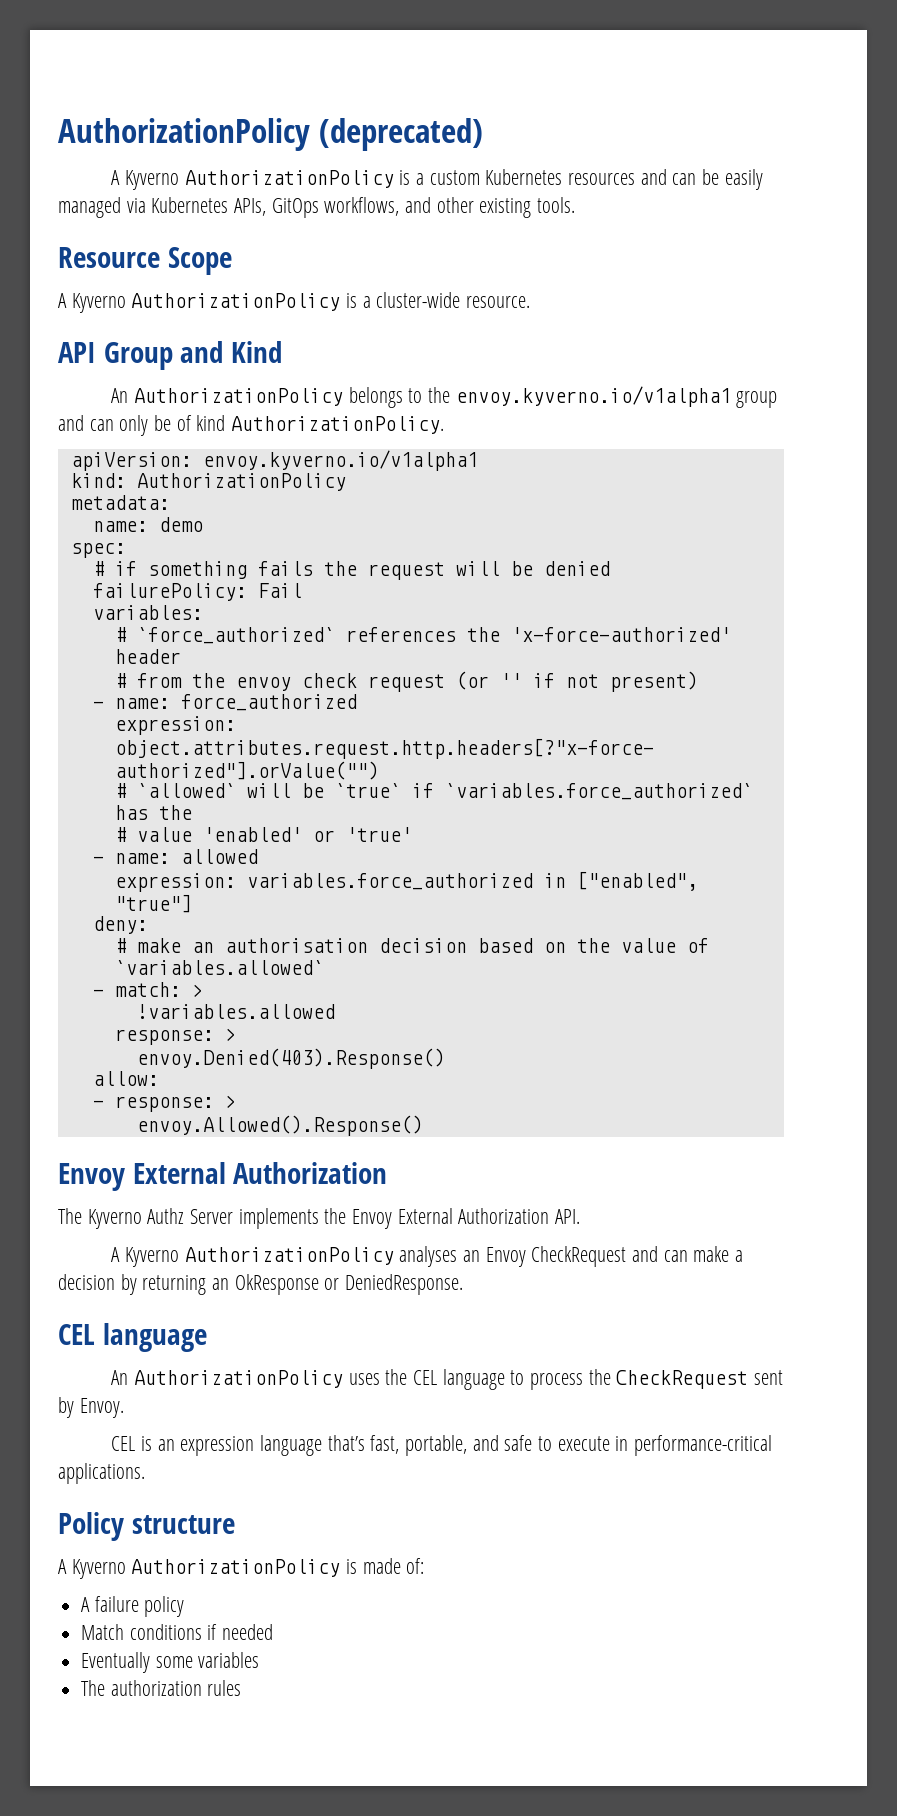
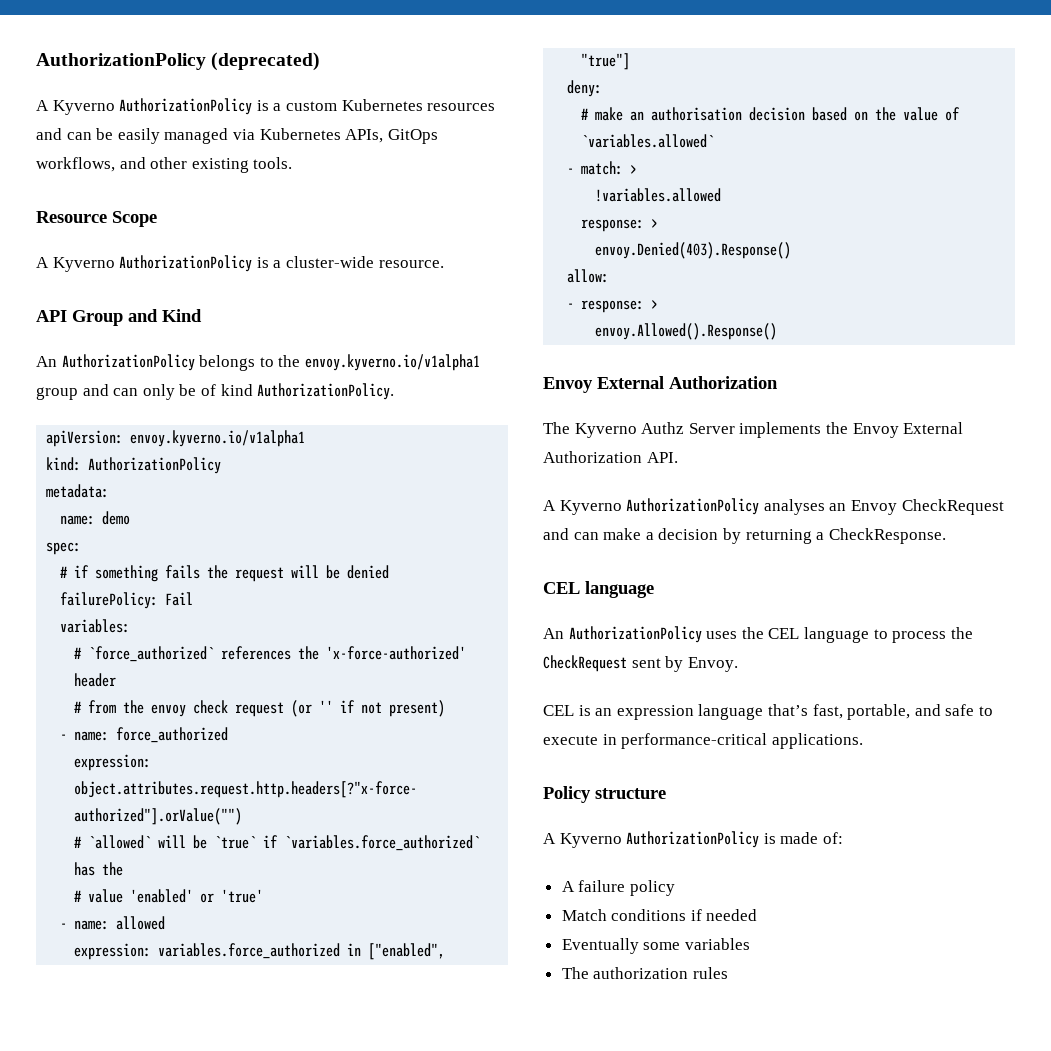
[212,1274,464,1295] an OkResponse or DeniedResponse. -> [816,528,946,544] a CheckResponse.

